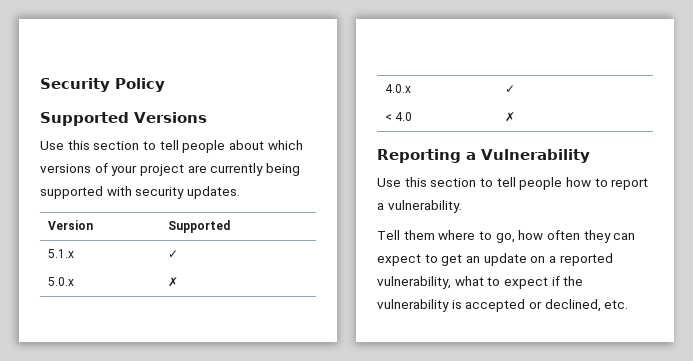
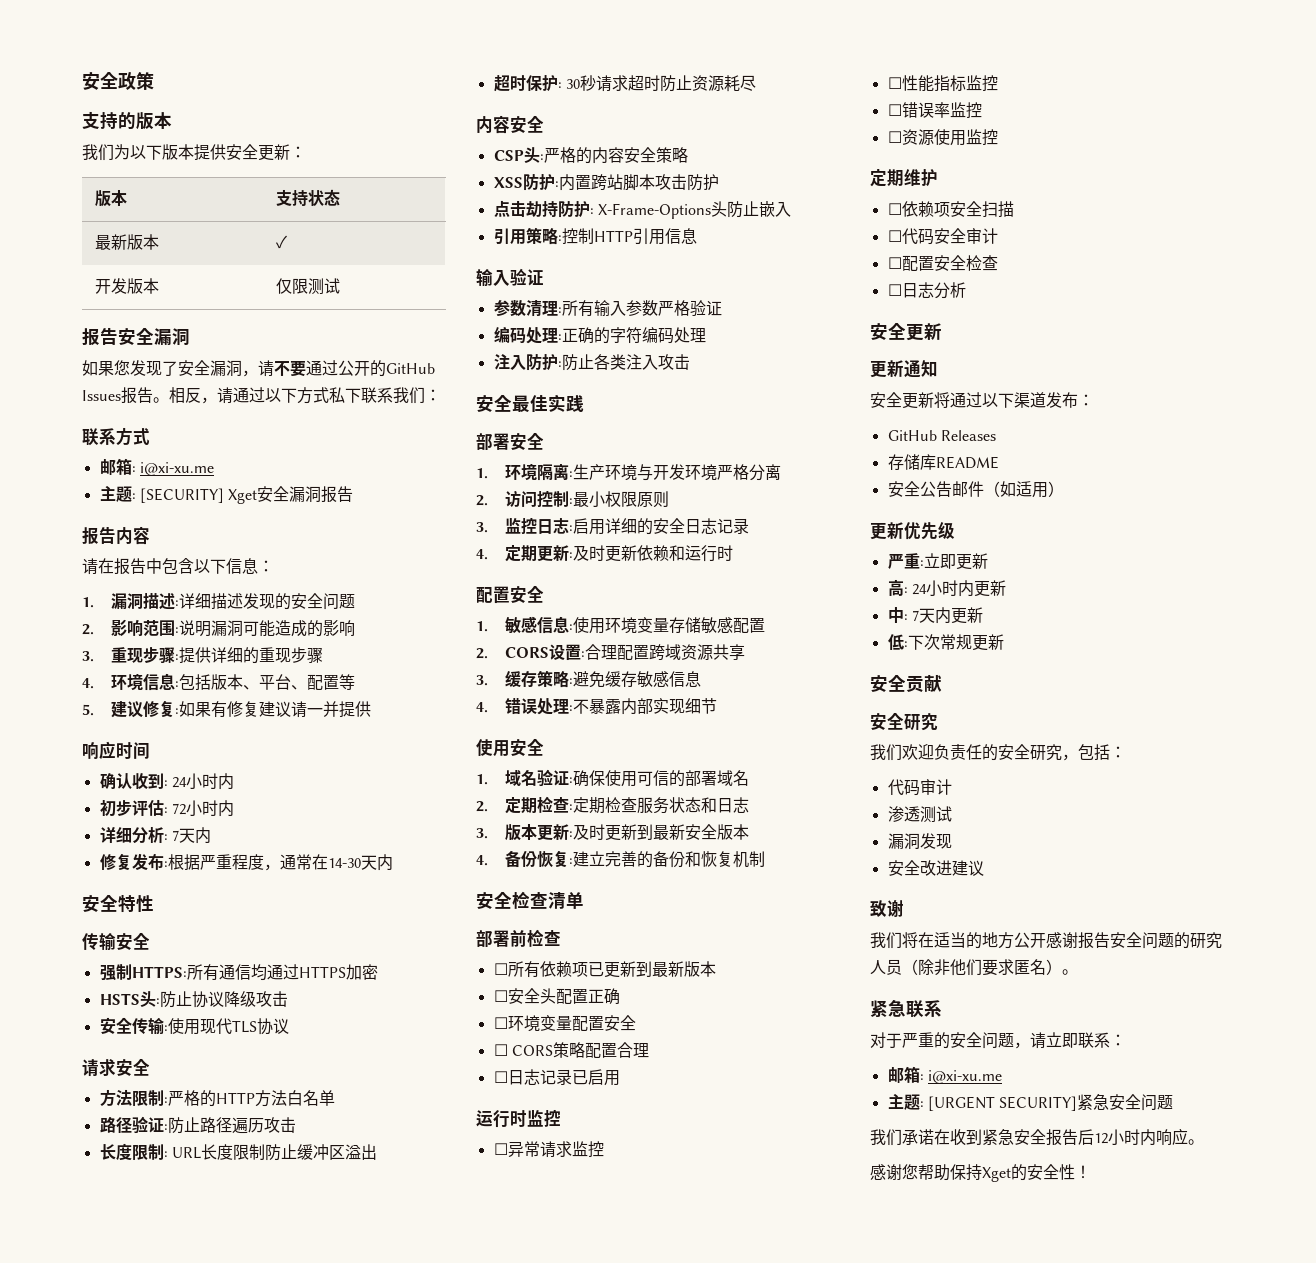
[40,78,165,92] [40,112,207,126] [40,140,303,153] [40,163,300,176] [40,186,240,199] [47,220,93,230] [167,220,230,233] [47,249,74,258] [167,250,178,258] [47,277,74,286] [167,277,178,287] [384,84,411,93] [504,85,515,93] [384,112,413,121] [504,112,515,122] [377,149,590,163] [377,177,649,190] [377,200,462,213] [377,230,636,243] [377,253,613,266] [377,276,584,289] [377,299,629,312] Security Policy // Supported Versions // Use this section to tell people about which versions of your project are currently being supported with security updates. // Version | Supported // 5.1.x | ✓ // 5.0.x | ✗ // 4.0.x | ✓ // < 4.0 | ✗ // Reporting a Vulnerability // Use this section to tell people how to report a vulnerability. // Tell them where to go, how often they can expect to get an update on a reported vulnerability, what to expect if the vulnerability is accepted or declined, etc. -> [82,72,154,90] [82,111,172,130] [82,144,306,161] [94,190,127,207] [275,189,340,207] [94,234,159,250] [275,235,287,249] [94,278,159,294] [275,278,340,295] [82,327,190,346] [82,360,435,377] [82,387,441,404] [82,427,150,446] [99,458,214,476] [99,485,354,504] [82,526,150,545] [82,558,274,575] [82,593,355,610] [82,619,355,637] [82,647,323,664] [82,673,355,691] [82,700,371,718] [82,741,150,760] [99,773,234,790] [99,799,234,817] [99,826,211,844] [99,853,393,871] [82,894,154,913] [82,932,150,950] [99,964,378,981] [99,991,288,1008] [99,1017,289,1035] [82,1058,150,1077] [99,1089,335,1107] [99,1116,296,1134] [99,1143,377,1161] [493,75,756,92] [476,115,544,134] [493,147,688,164] [493,174,719,191] [493,200,791,219] [493,227,697,245] [476,268,544,286] [493,300,722,317] [493,326,706,344] [493,354,690,371] [476,394,584,412] [476,432,544,450] [476,464,781,481] [476,490,669,508] [476,518,749,535] [476,545,733,562] [476,585,544,604] [476,616,765,634] [476,644,745,661] [476,670,701,688] [476,698,717,715] [476,738,544,757] [476,769,749,787] [476,796,749,814] [476,824,749,841] [476,850,765,868] [476,891,584,909] [476,929,561,947] [493,961,716,978] [493,988,620,1005] [493,1015,636,1032] [493,1042,649,1058] [493,1069,620,1086] [476,1109,561,1128] [493,1141,604,1158] [887,75,998,92] [887,102,982,119] [887,129,998,146] [870,169,938,187] [887,201,1014,218] [887,228,998,245] [887,255,998,271] [887,282,966,299] [870,322,942,341] [870,360,938,378] [870,392,1094,409] [887,430,996,441] [887,454,999,470] [887,481,1064,498] [870,521,955,540] [887,553,988,570] [887,579,1006,597] [887,607,983,624] [887,634,1004,651] [870,674,942,692] [870,712,938,731] [870,744,1126,761] [887,779,952,796] [887,806,952,823] [887,833,952,849] [887,860,984,876] [870,900,904,917] [870,932,1222,949] [870,959,1078,976] [870,999,942,1018] [870,1032,1126,1049] [887,1066,1002,1084] [887,1093,1174,1111] [870,1128,1204,1146] [870,1164,1091,1182] 安全政策 // 支持的版本 // 我们为以下版本提供安全更新： // 版本 | 支持状态 // 最新版本 | ✓ // 开发版本 | 仅限测试 // 报告安全漏洞 // 如果您发现了安全漏洞，请不要通过公开的GitHub Issues报告。相反，请通过以下方式私下联系我们： // 联系方式 // 邮箱: i@xi-xu.me // 主题: [SECURITY] Xget安全漏洞报告 // 报告内容 // 请在报告中包含以下信息： // 1.漏洞描述:详细描述发现的安全问题 // 2.影响范围:说明漏洞可能造成的影响 // 3.重现步骤:提供详细的重现步骤 // 4.环境信息:包括版本、平台、配置等 // 5.建议修复:如果有修复建议请一并提供 // 响应时间 // 确认收到: 24小时内 // 初步评估: 72小时内 // 详细分析: 7天内 // 修复发布:根据严重程度，通常在14-30天内 // 安全特性 // 传输安全 // 强制HTTPS:所有通信均通过HTTPS加密 // HSTS头:防止协议降级攻击 // 安全传输:使用现代TLS协议 // 请求安全 // 方法限制:严格的HTTP方法白名单 // 路径验证:防止路径遍历攻击 // 长度限制: URL长度限制防止缓冲区溢出 // 超时保护: 30秒请求超时防止资源耗尽 // 内容安全 // CSP头:严格的内容安全策略 // XSS防护:内置跨站脚本攻击防护 // 点击劫持防护: X-Frame-Options头防止嵌入 // 引用策略:控制HTTP引用信息 // 输入验证 // 参数清理:所有输入参数严格验证 // 编码处理:正确的字符编码处理 // 注入防护:防止各类注入攻击 // 安全最佳实践 // 部署安全 // 1.环境隔离:生产环境与开发环境严格分离 // 2.访问控制:最小权限原则 // 3.监控日志:启用详细的安全日志记录 // 4.定期更新:及时更新依赖和运行时 // 配置安全 // 1.敏感信息:使用环境变量存储敏感配置 // 2. CORS设置:合理配置跨域资源共享 // 3.缓存策略:避免缓存敏感信息 // 4.错误处理:不暴露内部实现细节 // 使用安全 // 1.域名验证:确保使用可信的部署域名 // 2.定期检查:定期检查服务状态和日志 // 3.版本更新:及时更新到最新安全版本 // 4.备份恢复:建立完善的备份和恢复机制 // 安全检查清单 // 部署前检查 // ☐所有依赖项已更新到最新版本 // ☐安全头配置正确 // ☐环境变量配置安全 // ☐ CORS策略配置合理 // ☐日志记录已启用 // 运行时监控 // ☐异常请求监控 // ☐性能指标监控 // ☐错误率监控 // ☐资源使用监控 // 定期维护 // ☐依赖项安全扫描 // ☐代码安全审计 // ☐配置安全检查 // ☐日志分析 // 安全更新 // 更新通知 // 安全更新将通过以下渠道发布： // GitHub Releases // 存储库README // 安全公告邮件（如适用） // 更新优先级 // 严重:立即更新 // 高: 24小时内更新 // 中: 7天内更新 // 低:下次常规更新 // 安全贡献 // 安全研究 // 我们欢迎负责任的安全研究，包括： // 代码审计 // 渗透测试 // 漏洞发现 // 安全改进建议 // 致谢 // 我们将在适当的地方公开感谢报告安全问题的研究人员（除非他们要求匿名）。 // 紧急联系 // 对于严重的安全问题，请立即联系： // 邮箱: i@xi-xu.me // 主题: [URGENT SECURITY]紧急安全问题 // 我们承诺在收到紧急安全报告后12小时内响应。 // 感谢您帮助保持Xget的安全性！

